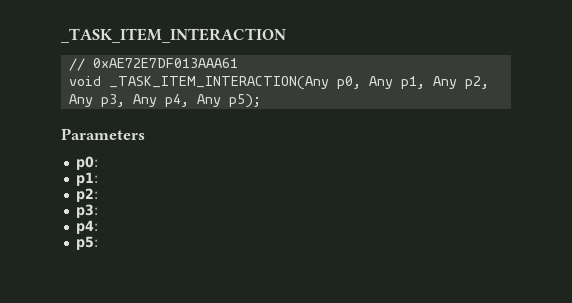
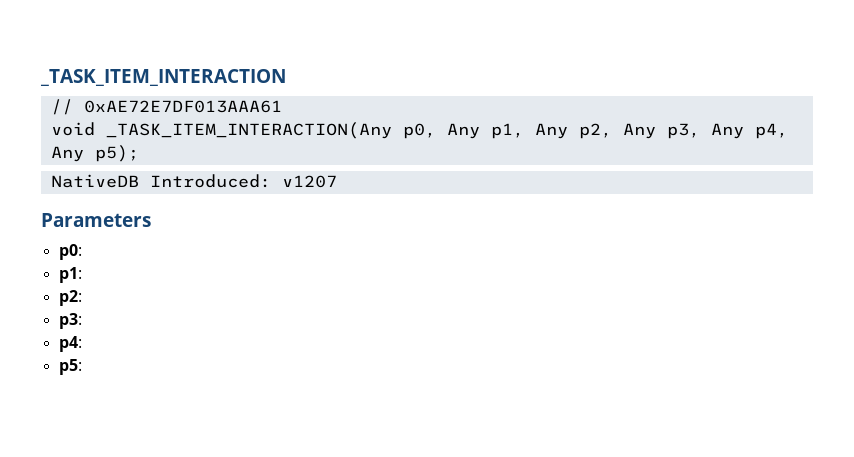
(262, 101) none -> [50,174,337,188] // NativeDB Introduced: v1207

